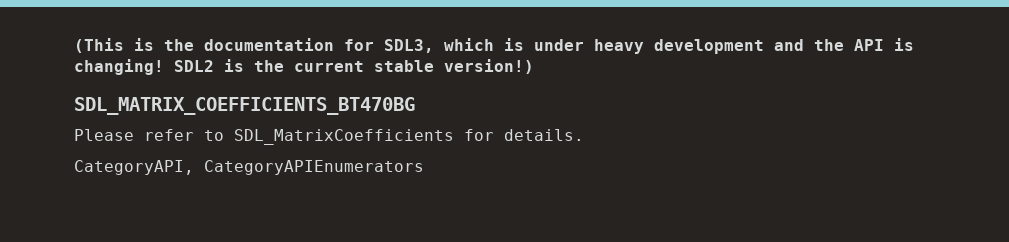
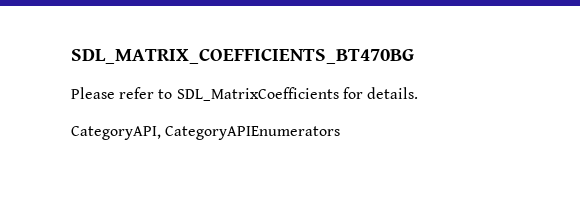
[74,38,914,54] [74,59,534,75] (This is the documentation for SDL3, which is under heavy development and the API is changing! SDL2 is the current stable version!) // -> (71, 56) none

